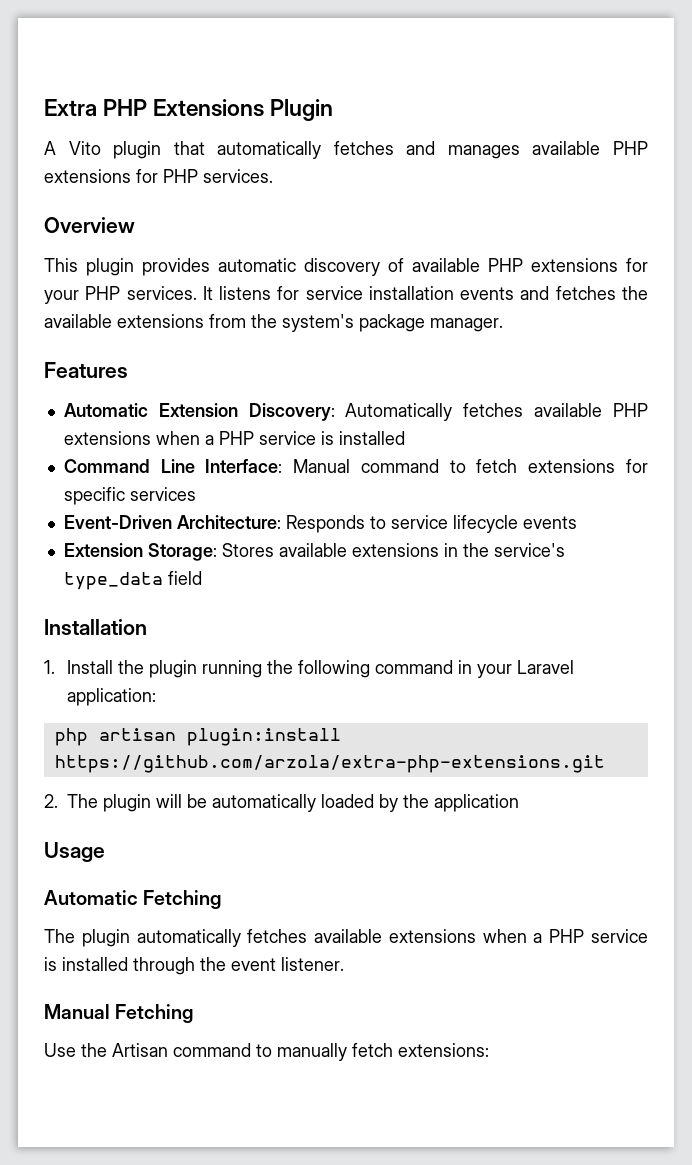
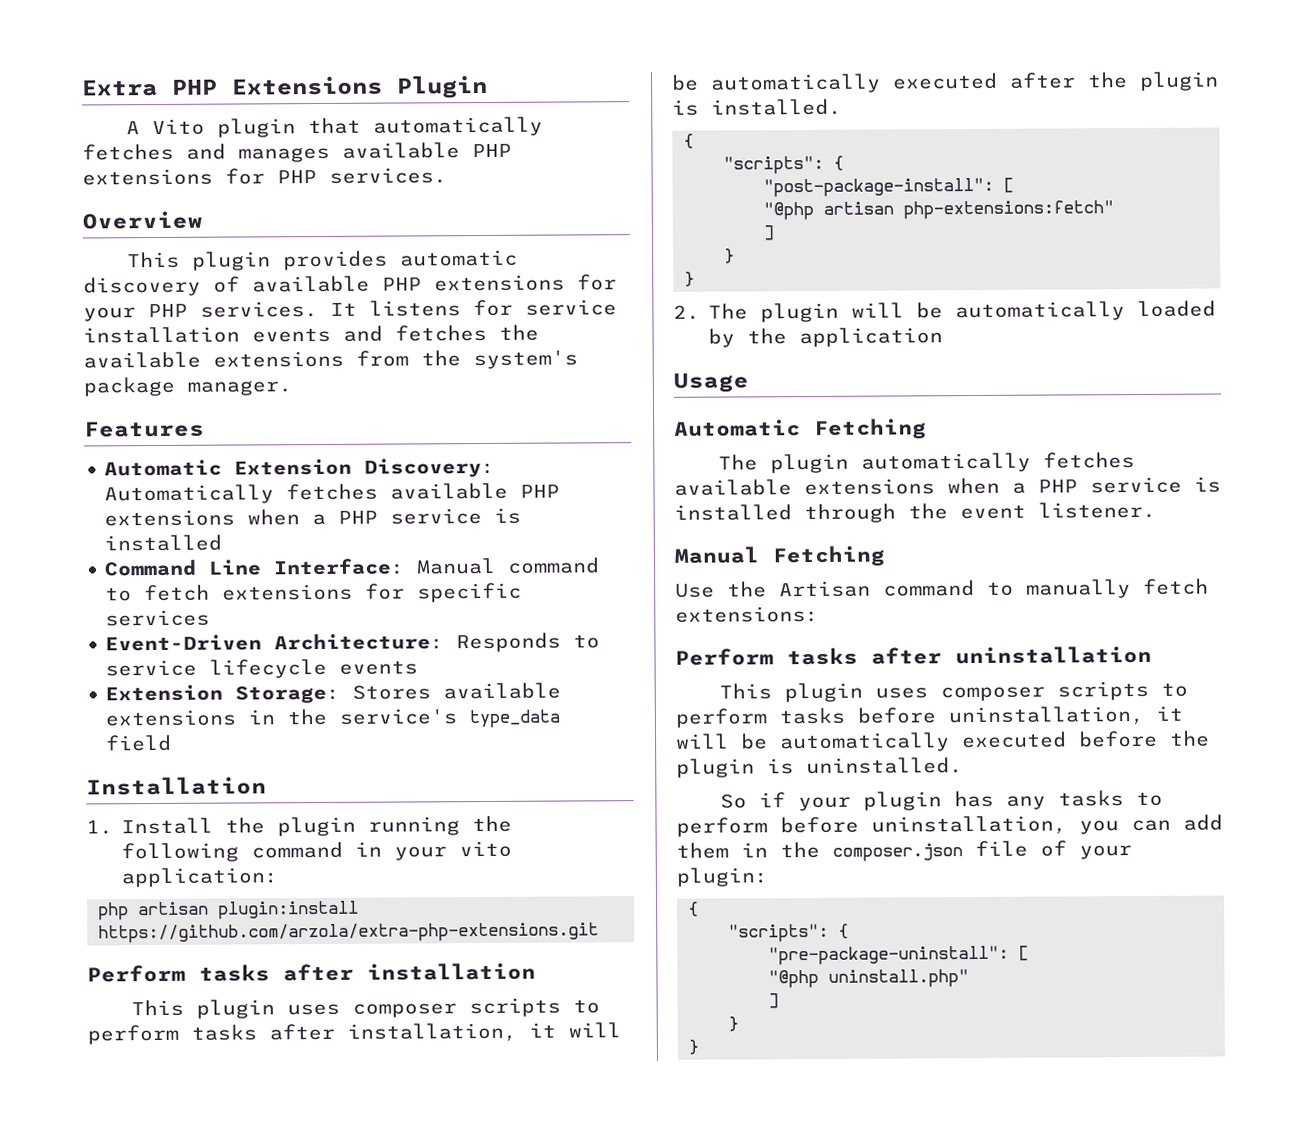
[517,660,575,674] Laravel -> [459,840,513,858] vito
(605, 764) none -> [87,962,536,983] [131,997,601,1019] [87,1022,621,1045] [671,71,1219,94] [672,98,842,116] [683,133,695,149] [723,155,845,175] [763,177,1015,198] [763,200,1115,221] [763,225,775,241] [724,248,736,264] [684,271,696,287] // Perform tasks after installation // This plugin uses composer scripts to perform tasks after installation, it will be automatically executed after the plugin is installed. // { // "scripts": { // "post-package-install": [ // "@php artisan php-extensions:fetch" // ] // } // }
(489, 1050) none -> [675,645,1152,666] [719,680,1189,703] [675,705,1183,728] [675,730,1210,753] [676,757,963,778] [720,790,1164,812] [676,814,1223,837] [676,840,1132,862] [676,867,768,887] [688,901,700,917] [728,923,850,943] [768,945,1030,966] [768,969,970,989] [768,993,780,1009] [728,1016,740,1032] [688,1039,700,1055] // Perform tasks after uninstallation // This plugin uses composer scripts to perform tasks before uninstallation, it will be automatically executed before the plugin is uninstalled. // So if your plugin has any tasks to perform before uninstallation, you can add them in the composer.json file of your plugin: // { // "scripts": { // "pre-package-uninstall": [ // "@php uninstall.php" // ] // } // }

